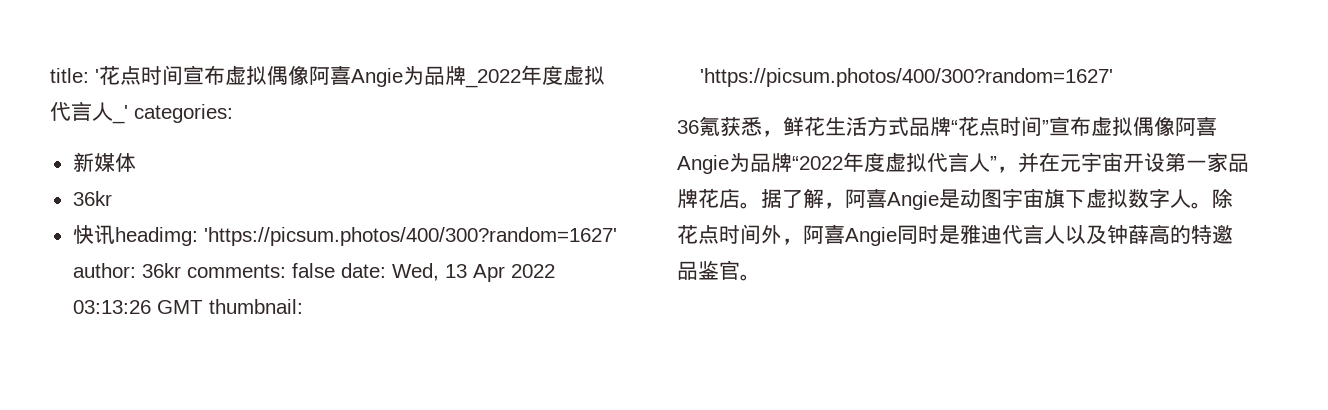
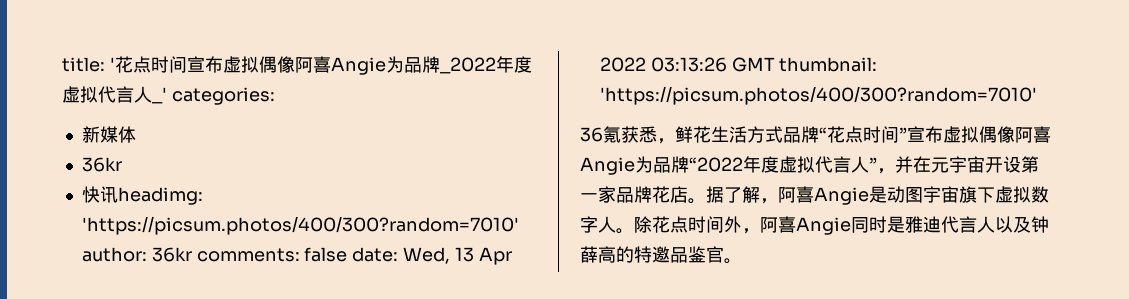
[203,227,617,246] 'https://picsum.photos/400/300?random=1627' -> [81,216,519,235] 'https://picsum.photos/400/300?random=7010'
[699,68,1113,87] 'https://picsum.photos/400/300?random=1627' -> [599,86,1037,105] 'https://picsum.photos/400/300?random=7010'

